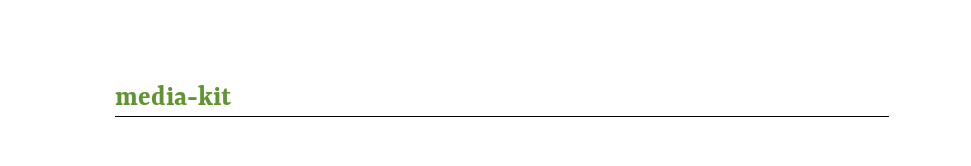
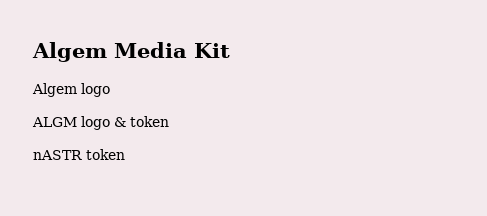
[115,85,231,105] media-kit -> [32,42,230,62] [32,83,110,97] [32,116,169,130] [33,149,125,160] Algem Media Kit // Algem logo // ALGM logo & token // nASTR token

